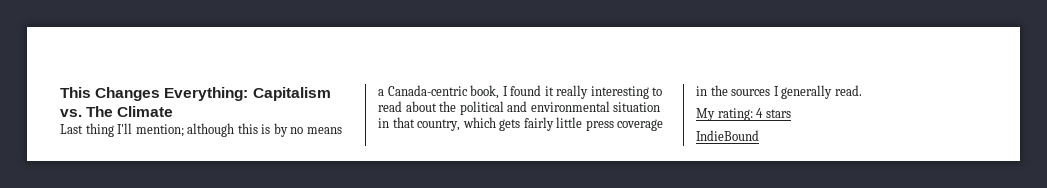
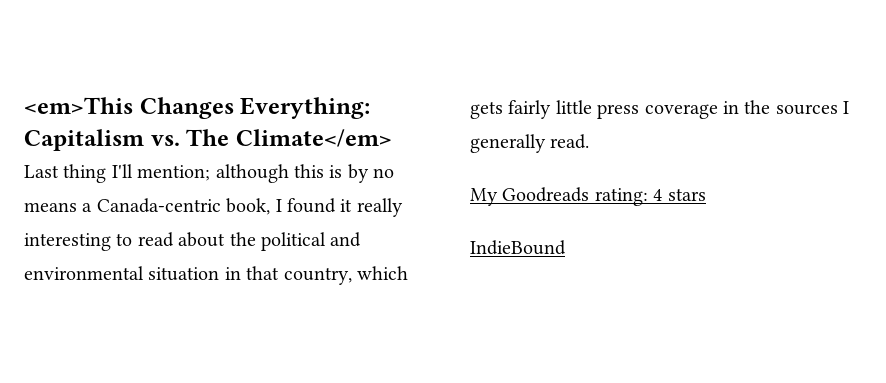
[60,87,91,98] This -> [24,97,133,114] <em>This
[117,106,174,117] Climate -> [235,129,392,147] Climate</em>
(715, 114) none -> [502,187,590,202] Goodreads

